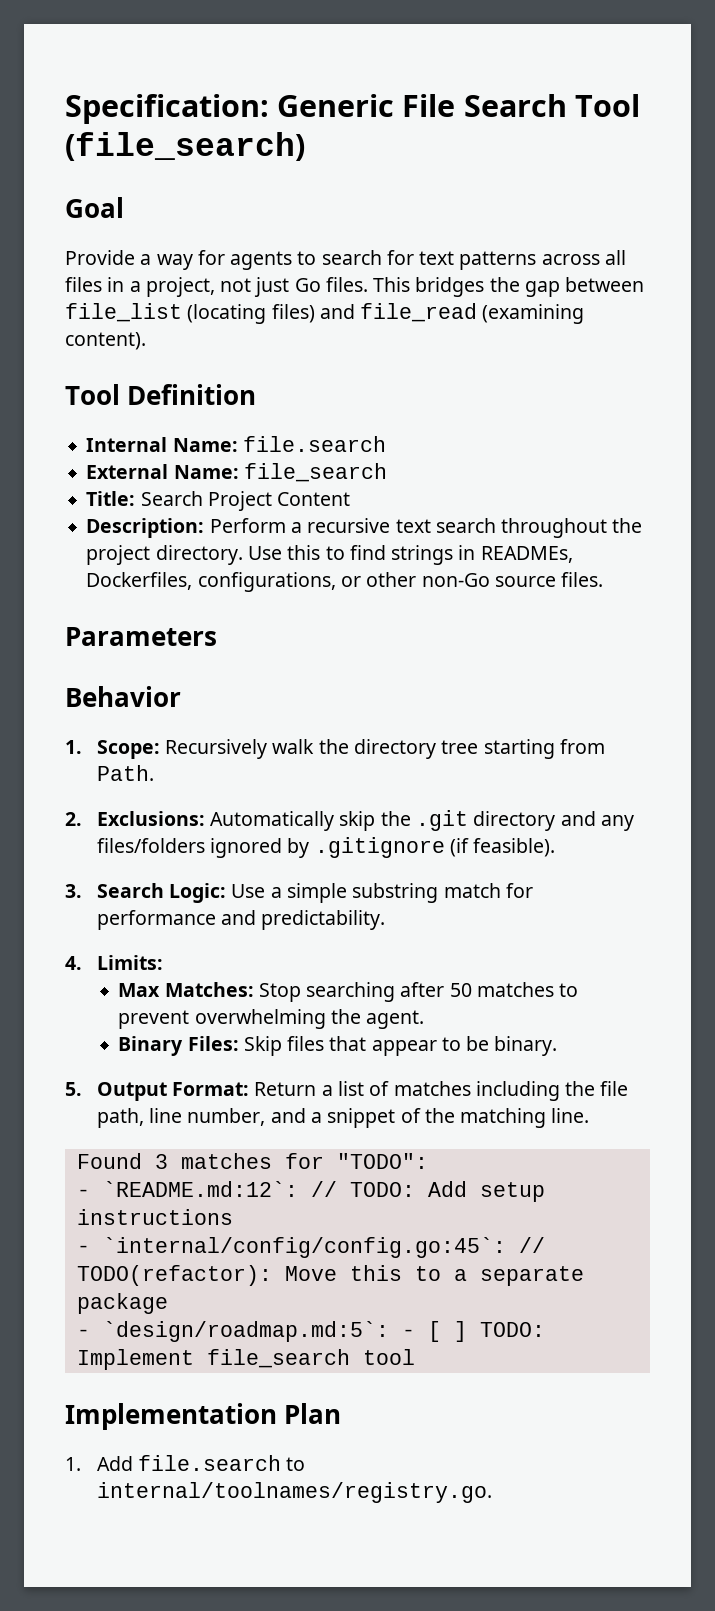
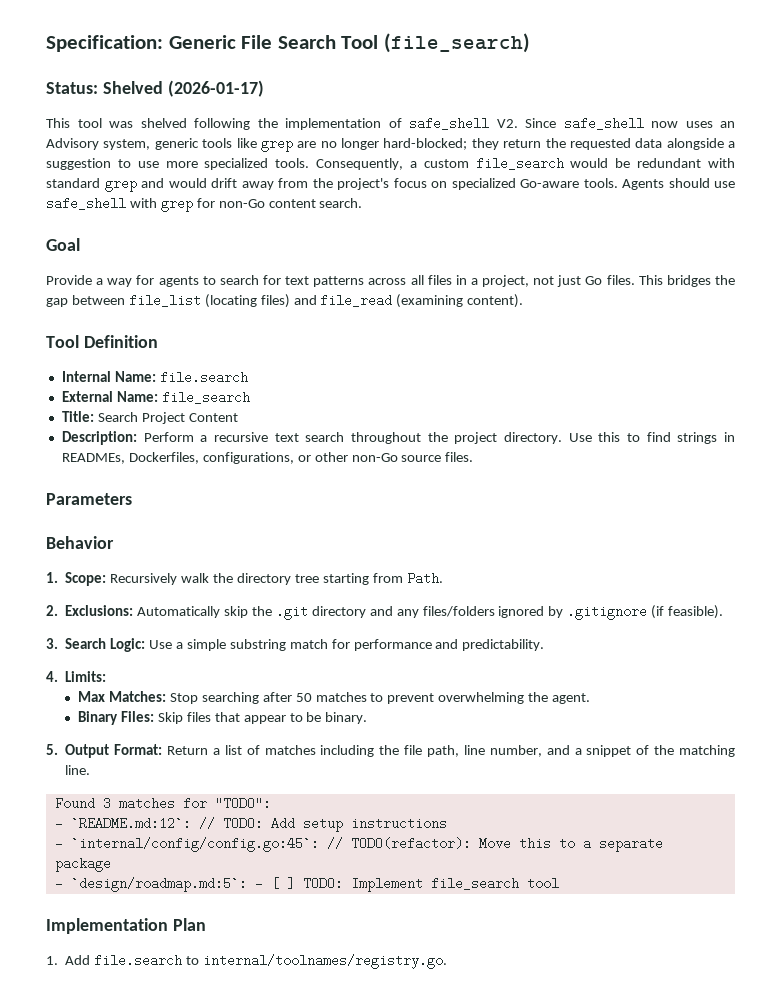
(305, 146) none -> [46,80,264,97] [46,117,735,130] [46,137,735,152] [46,157,735,170] [46,177,735,192] [46,197,363,212] // Status: Shelved (2026-01-17) // This tool was shelved following the implementation of safe_shell V2. Since safe_shell now uses an Advisory system, generic tools like grep are no longer hard-blocked; they return the requested data alongside a suggestion to use more specialized tools. Consequently, a custom file_search would be redundant with standard grep and would drift away from the project's focus on specialized Go-aware tools. Agents should use safe_shell with grep for non-Go content search.

